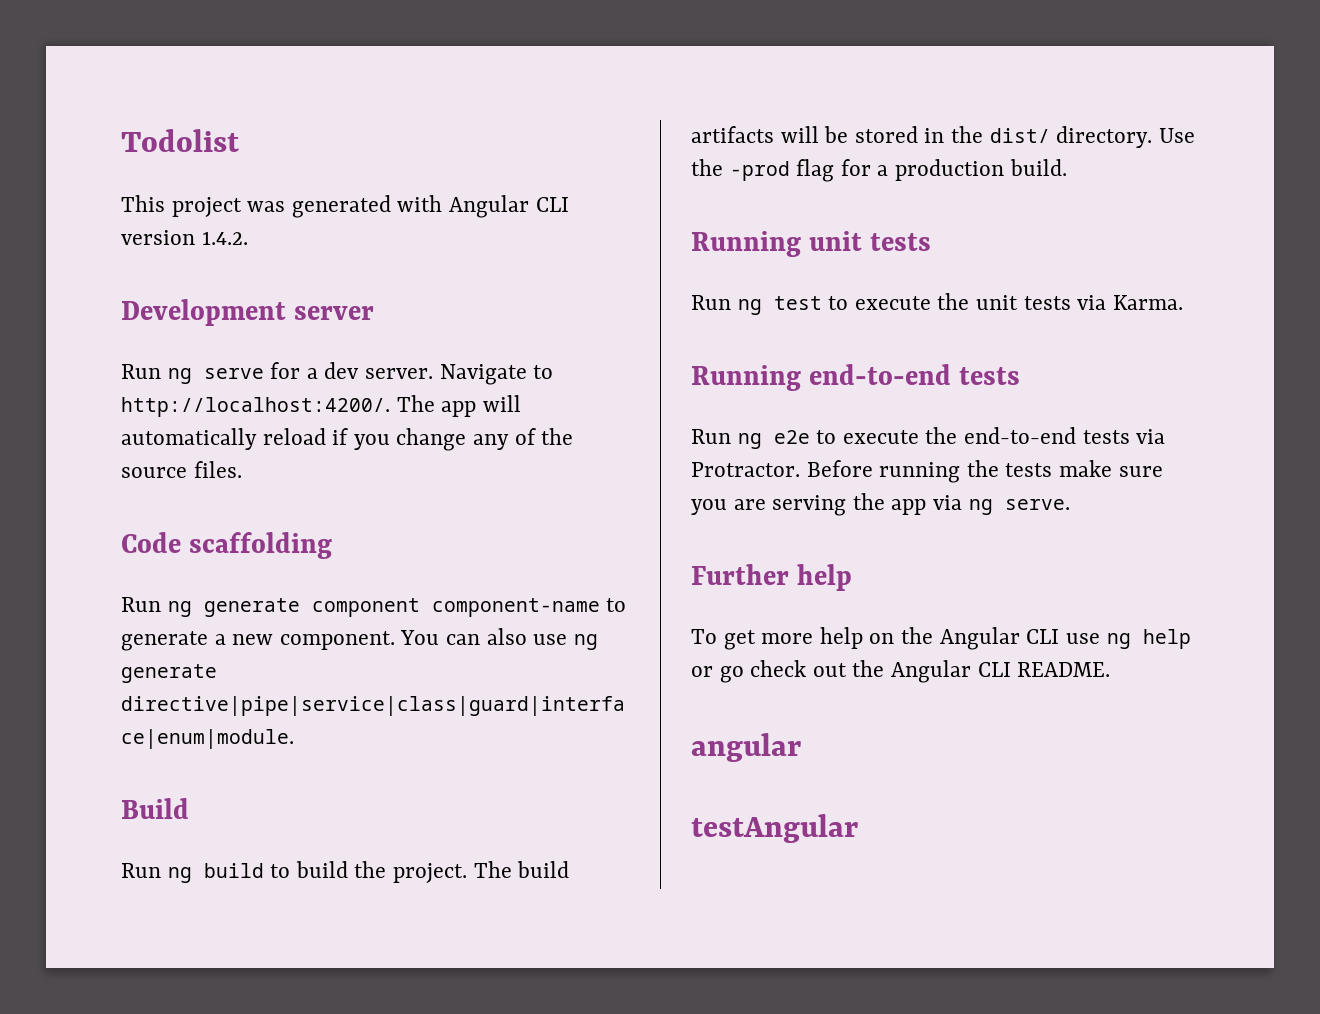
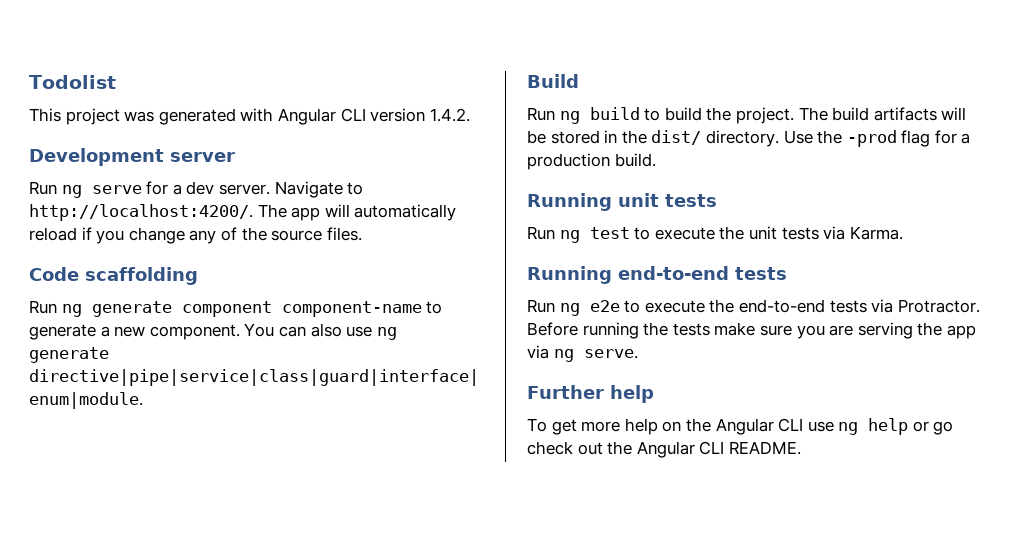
[691,733,801,762] [691,814,858,843] // angular // testAngular -> (801, 448) none

